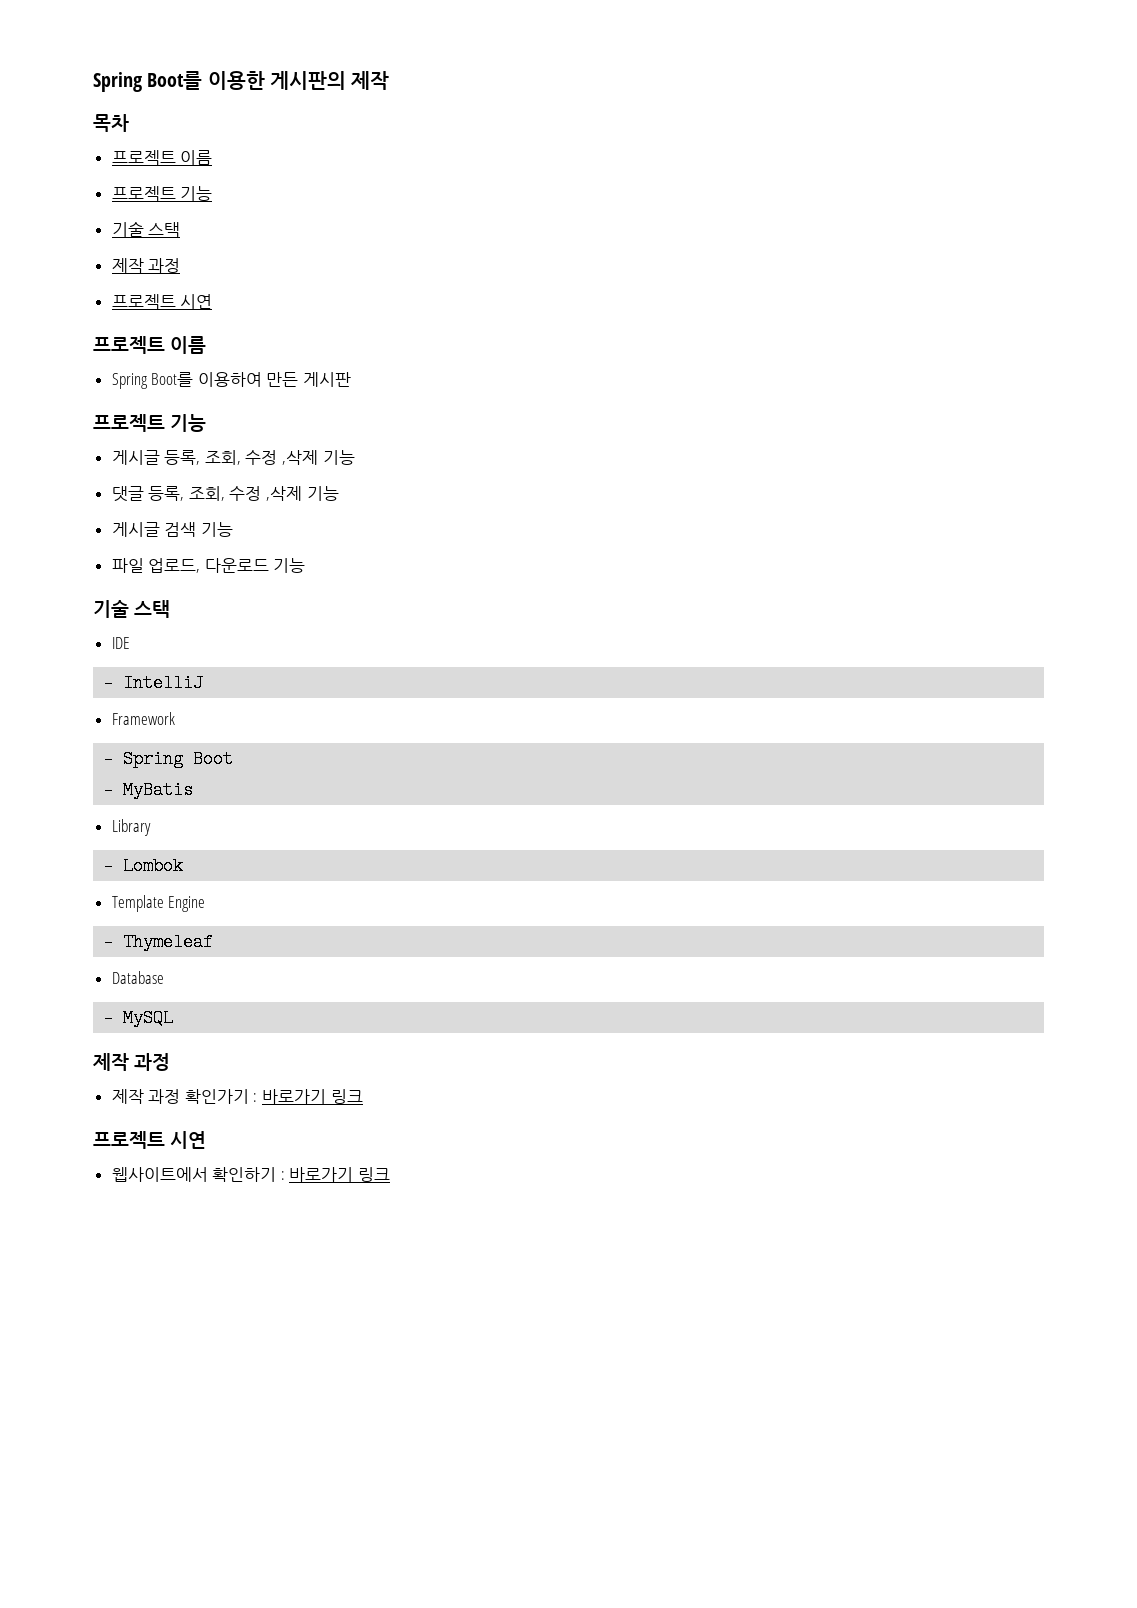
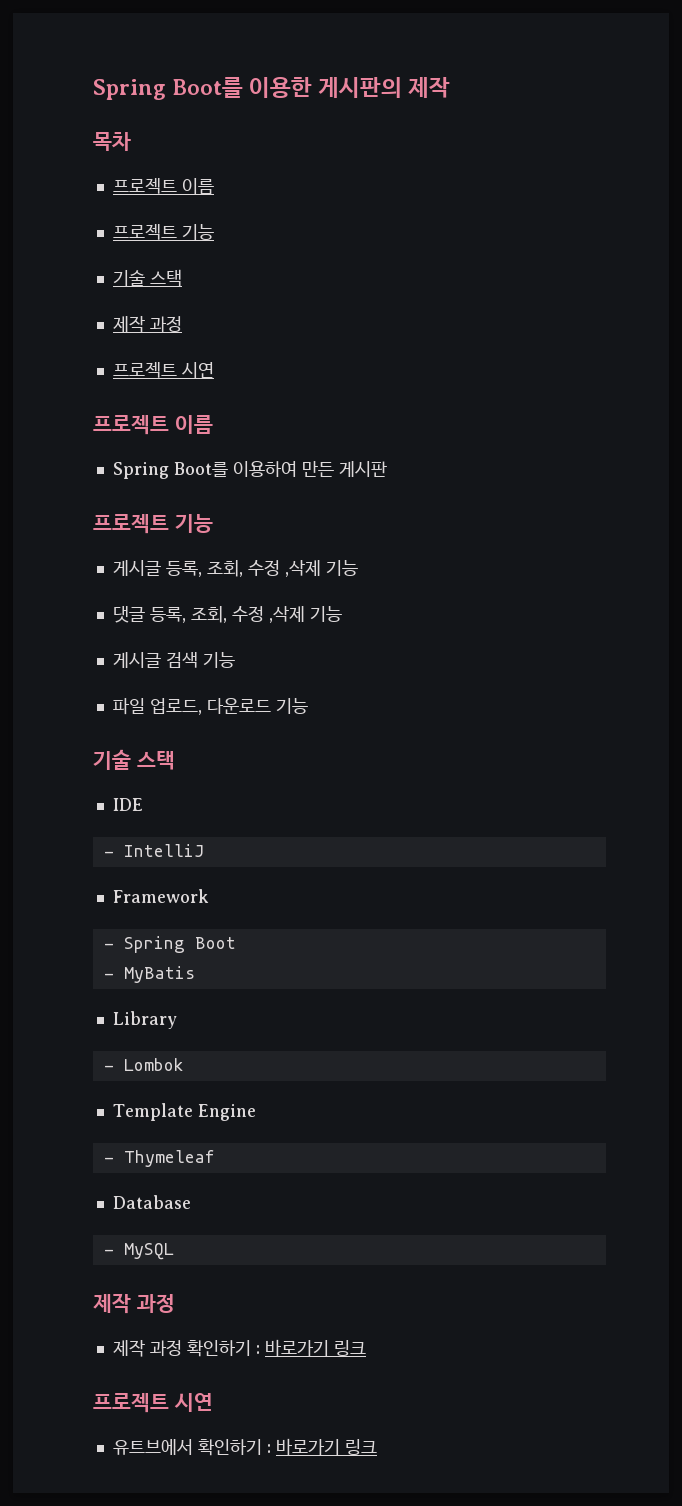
[184,1089,249,1104] 확인가기 -> [186,1340,251,1357] 확인하기
[111,1167,208,1182] 웹사이트에서 -> [112,1439,193,1455] 유트브에서

